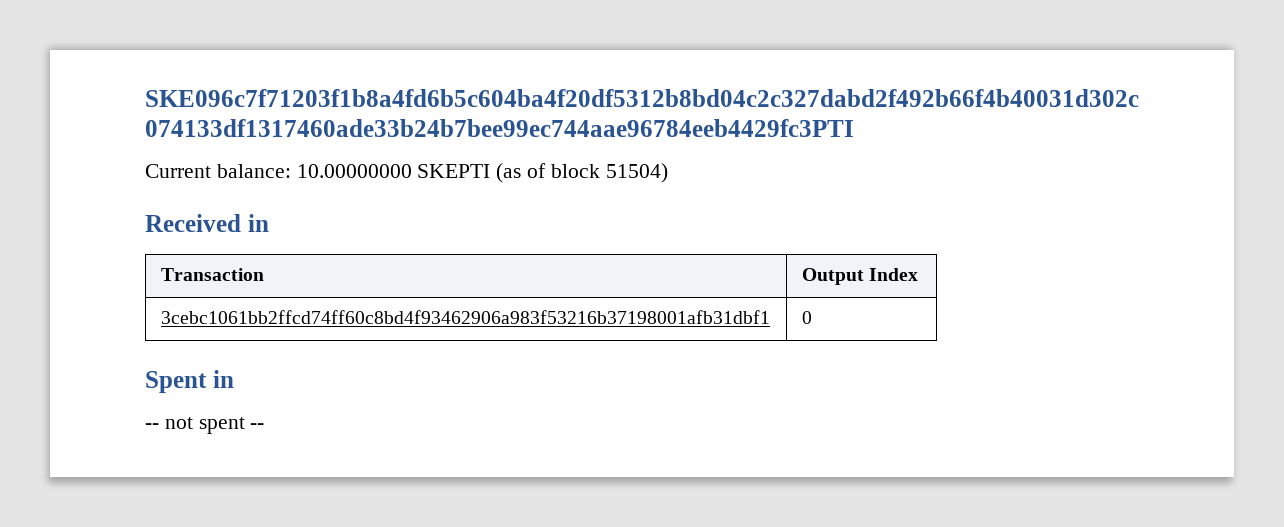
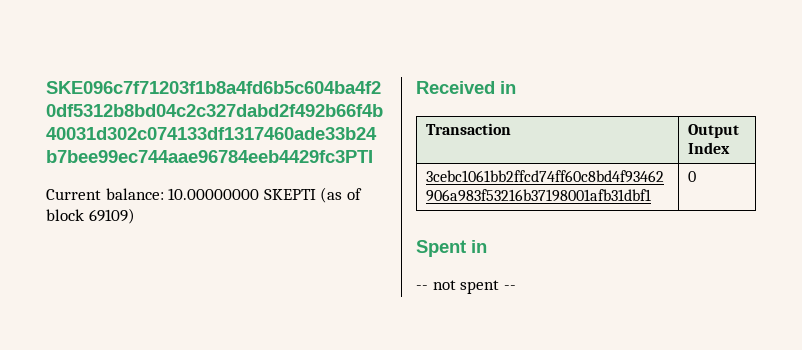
[605,163,668,183] 51504) -> [88,208,135,224] 69109)

